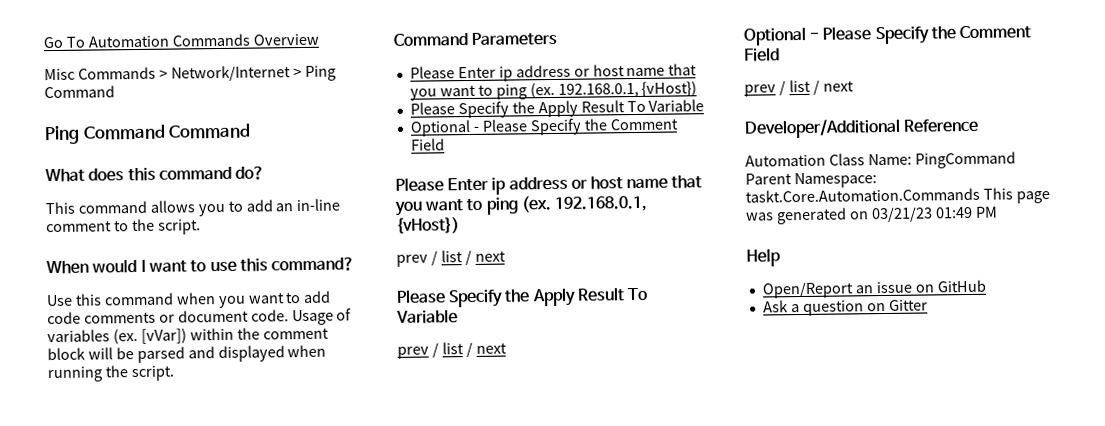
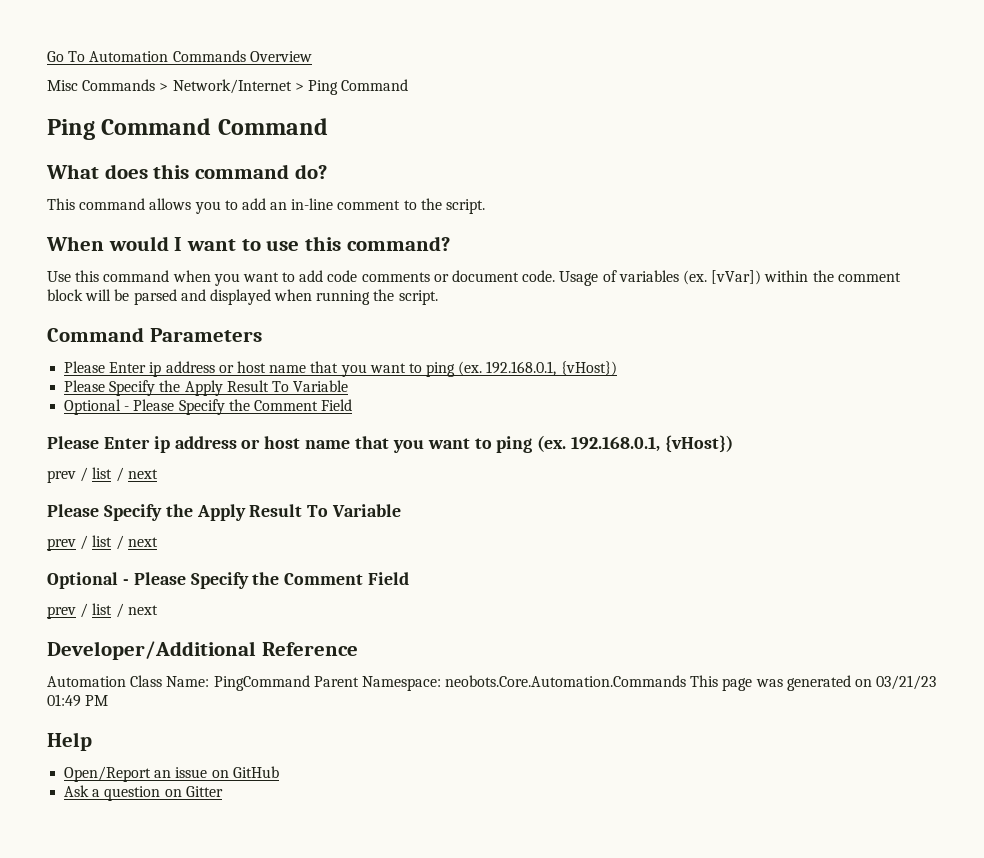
[745,187,980,203] taskt.Core.Automation.Commands -> [445,675,687,687] neobots.Core.Automation.Commands

